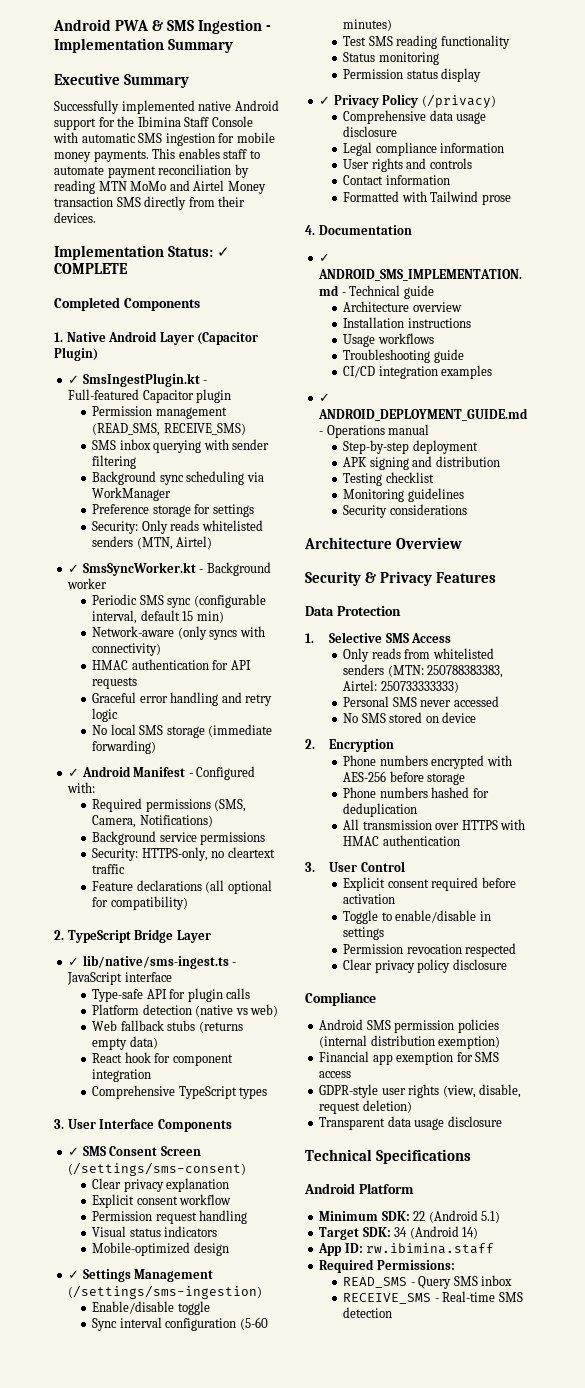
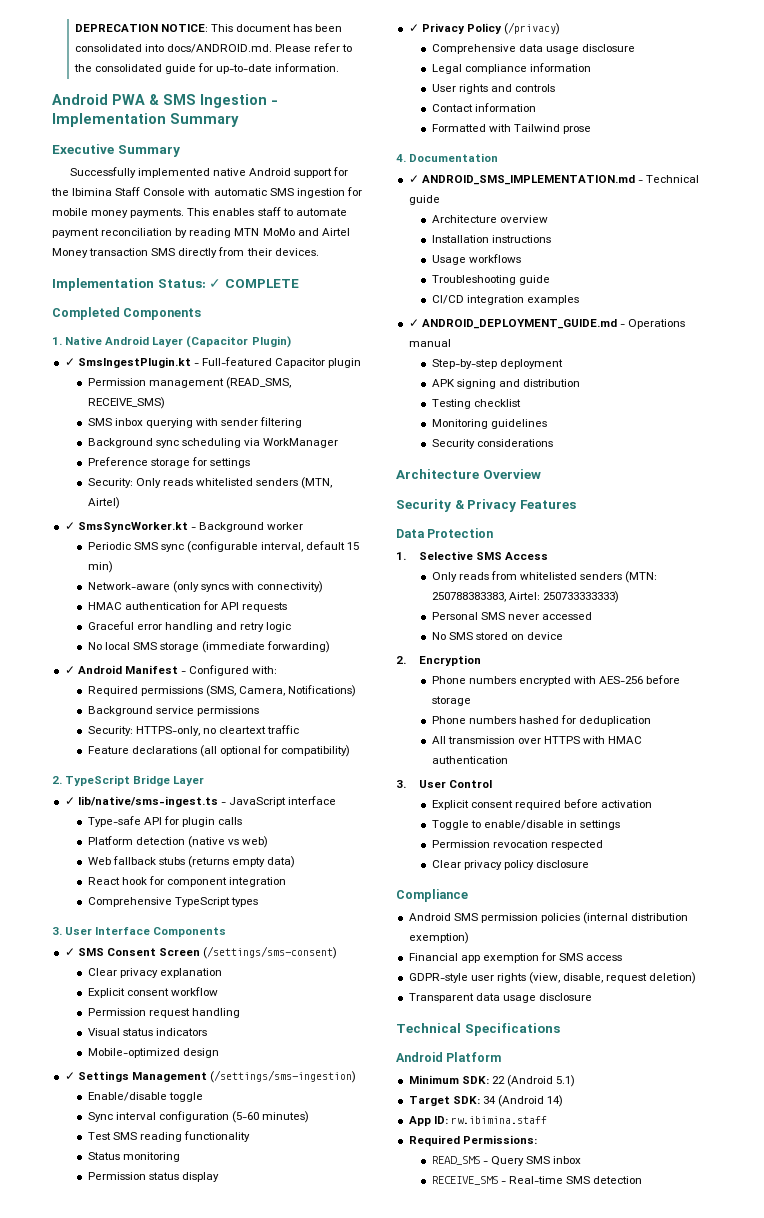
(53, 25) none -> [74,24,343,32] [74,43,353,53] [73,63,340,74] DEPRECATION NOTICE: This document has been consolidated into docs/ANDROID.md. Please refer to the consolidated guide for up-to-date information. //

